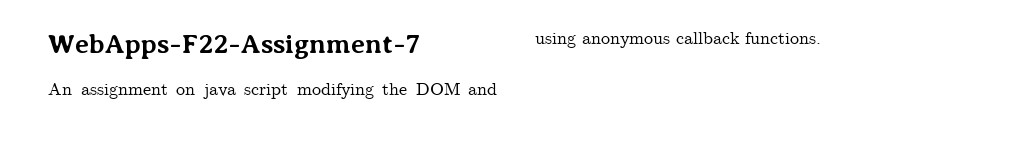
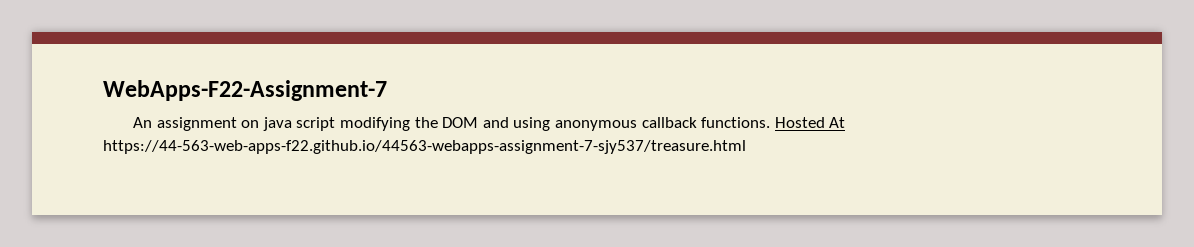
(821, 38) none -> [774,117,846,128] [103,140,746,154] Hosted At https://44-563-web-apps-f22.github.io/44563-webapps-assignment-7-sjy537/treasure.html

